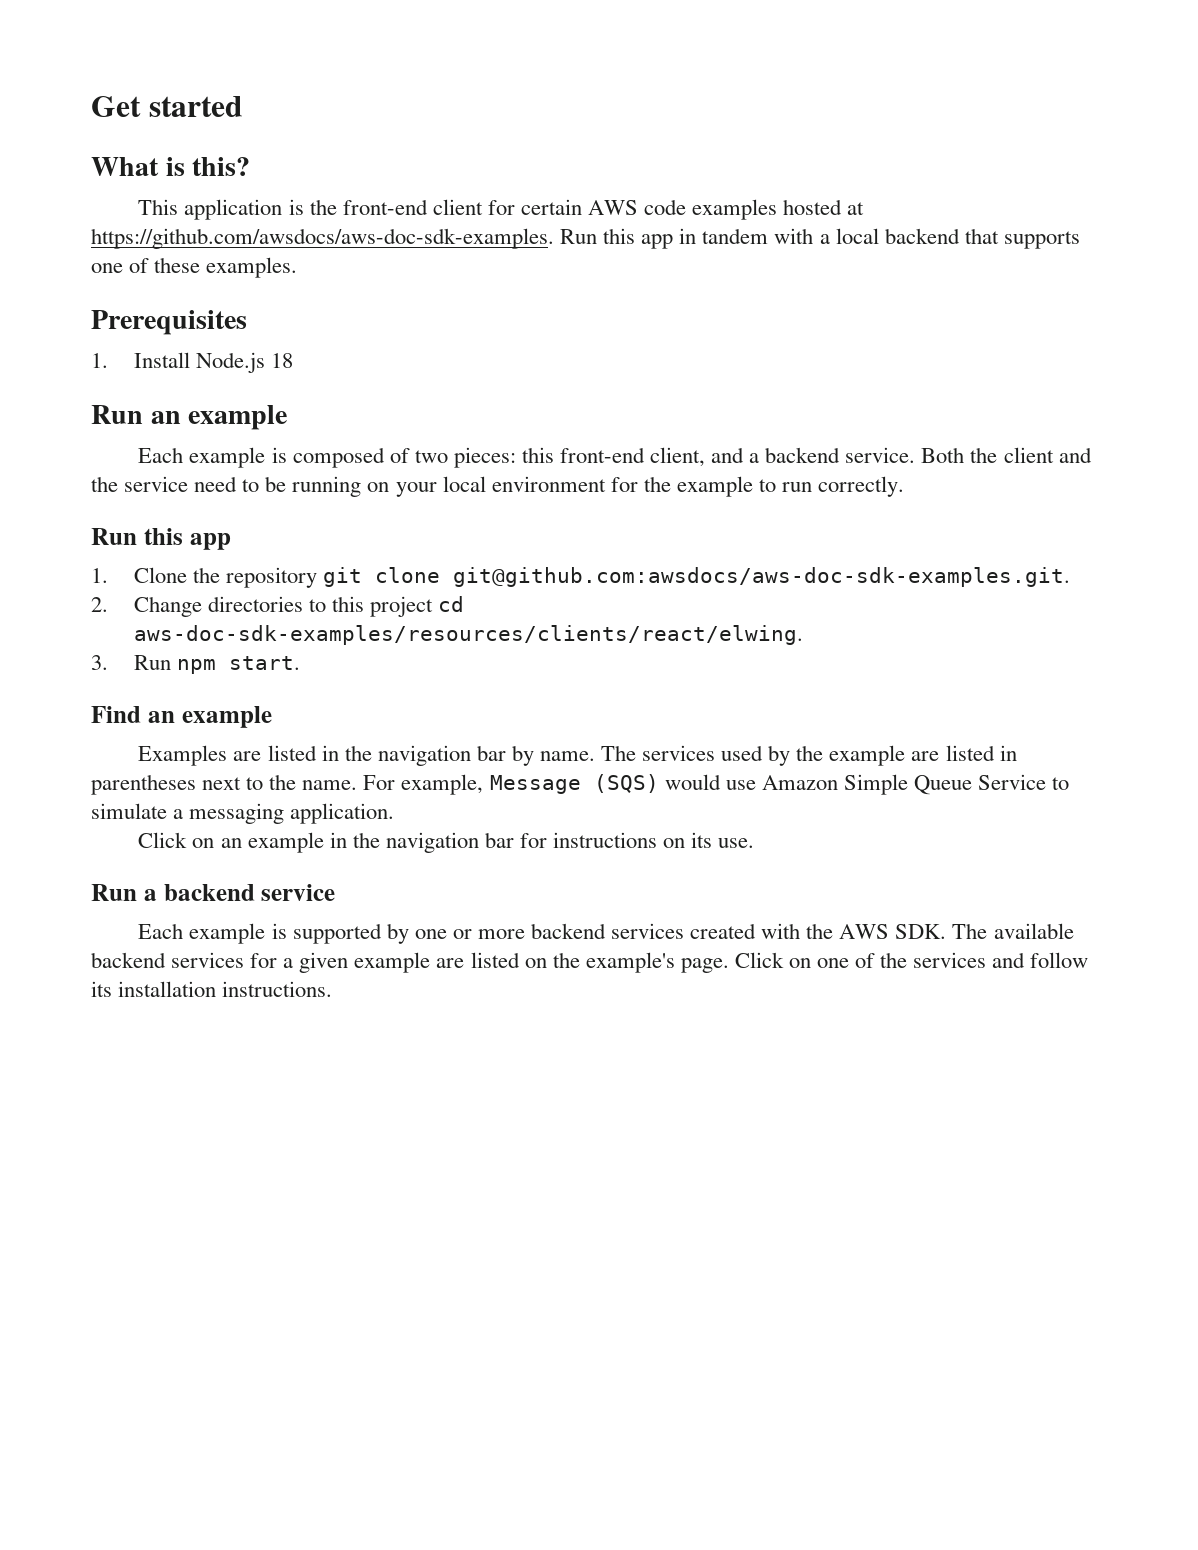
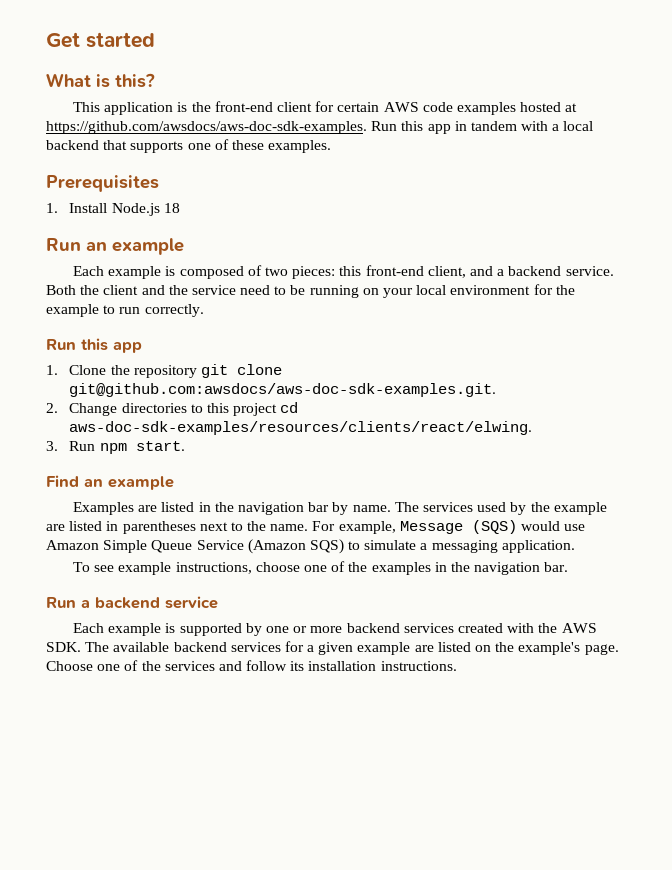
(1046, 782) none -> [247,539,344,554] (Amazon SQS)
[138,832,755,853] Click on an example in the navigation bar for instructions on its use. -> [73,561,569,575] To see example instructions, choose one of the examples in the navigation bar.
[734,952,811,968] Click on -> [46,661,93,671] Choose

